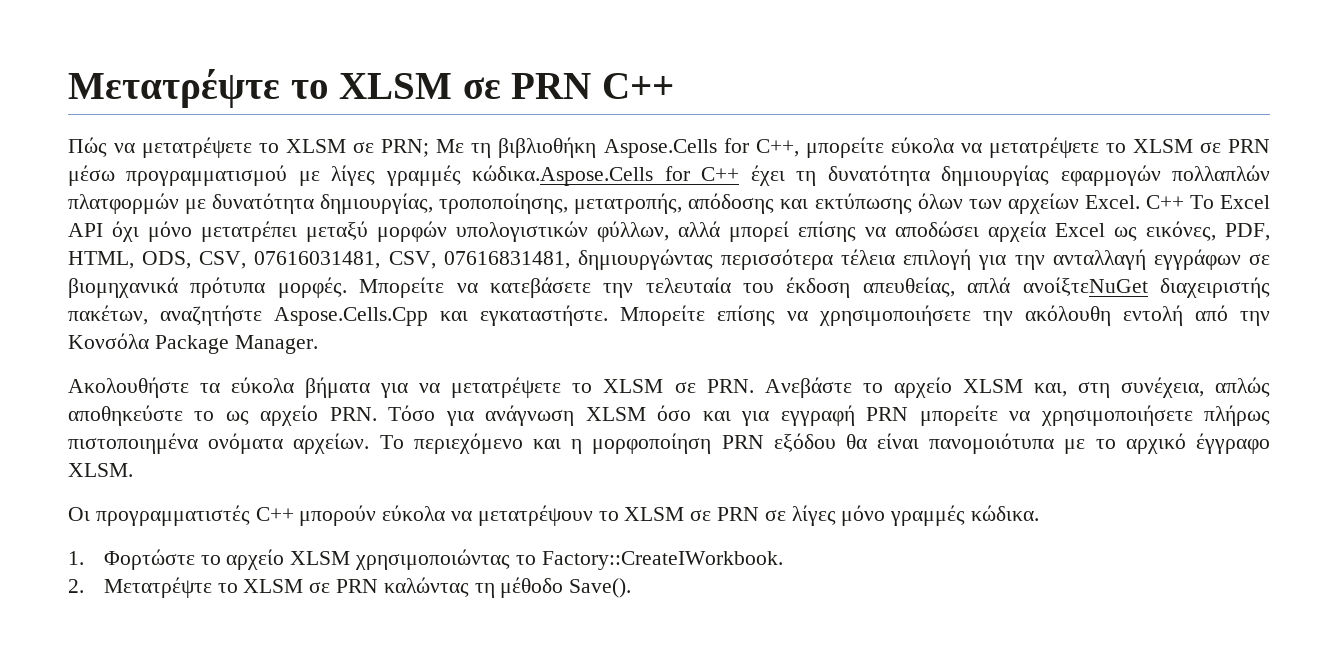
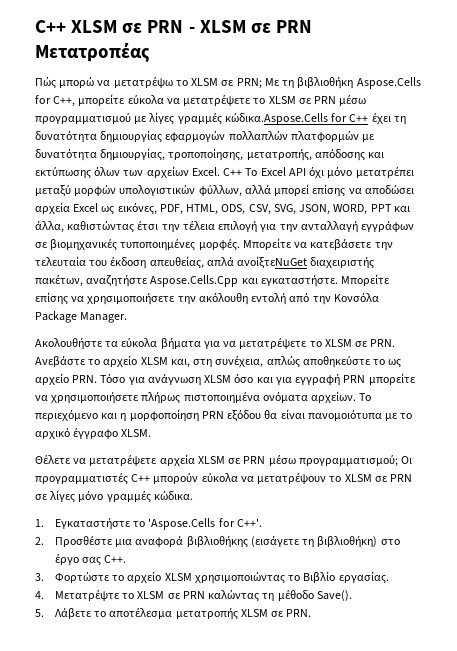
[68,69,674,108] [68,137,253,158] Μετατρέψτε το XLSM σε PRN C++ // Πώς να μετατρέψετε -> [35,20,312,33] [35,43,150,62] [35,77,173,89] C++ XLSM σε PRN - XLSM σε PRN Μετατροπέας // Πώς μπορώ να μετατρέψω
[254,249,833,270] 07616031481, CSV, 07616831481, δημιουργώντας περισσότερα -> [273,204,410,215] [35,221,180,233] SVG, JSON, WORD, PPT και άλλα, καθιστώντας έτσι την
[68,277,266,298] βιομηχανικά πρότυπα -> [50,239,196,251] βιομηχανικές τυποποιημένες
(133, 470) none -> [35,454,398,467] Θέλετε να μετατρέψετε αρχεία XLSM σε PRN μέσω προγραμματισμού;
(84, 558) none -> [55,518,262,530] [35,536,400,548] [55,554,127,566] [35,573,44,581] Εγκαταστήστε το 'Aspose.Cells for C++'. // 2. Προσθέστε μια αναφορά βιβλιοθήκης (εισάγετε τη βιβλιοθήκη) στο έργο σας C++. // 3.
[541,551,783,570] [68,579,84,593] Factory::CreateIWorkbook. // 2. -> [303,571,389,584] [35,591,44,599] Βιβλίο εργασίας. // 4.
(632, 588) none -> [35,608,312,620] // 5. Λάβετε το αποτέλεσμα μετατροπής XLSM σε PRN.

